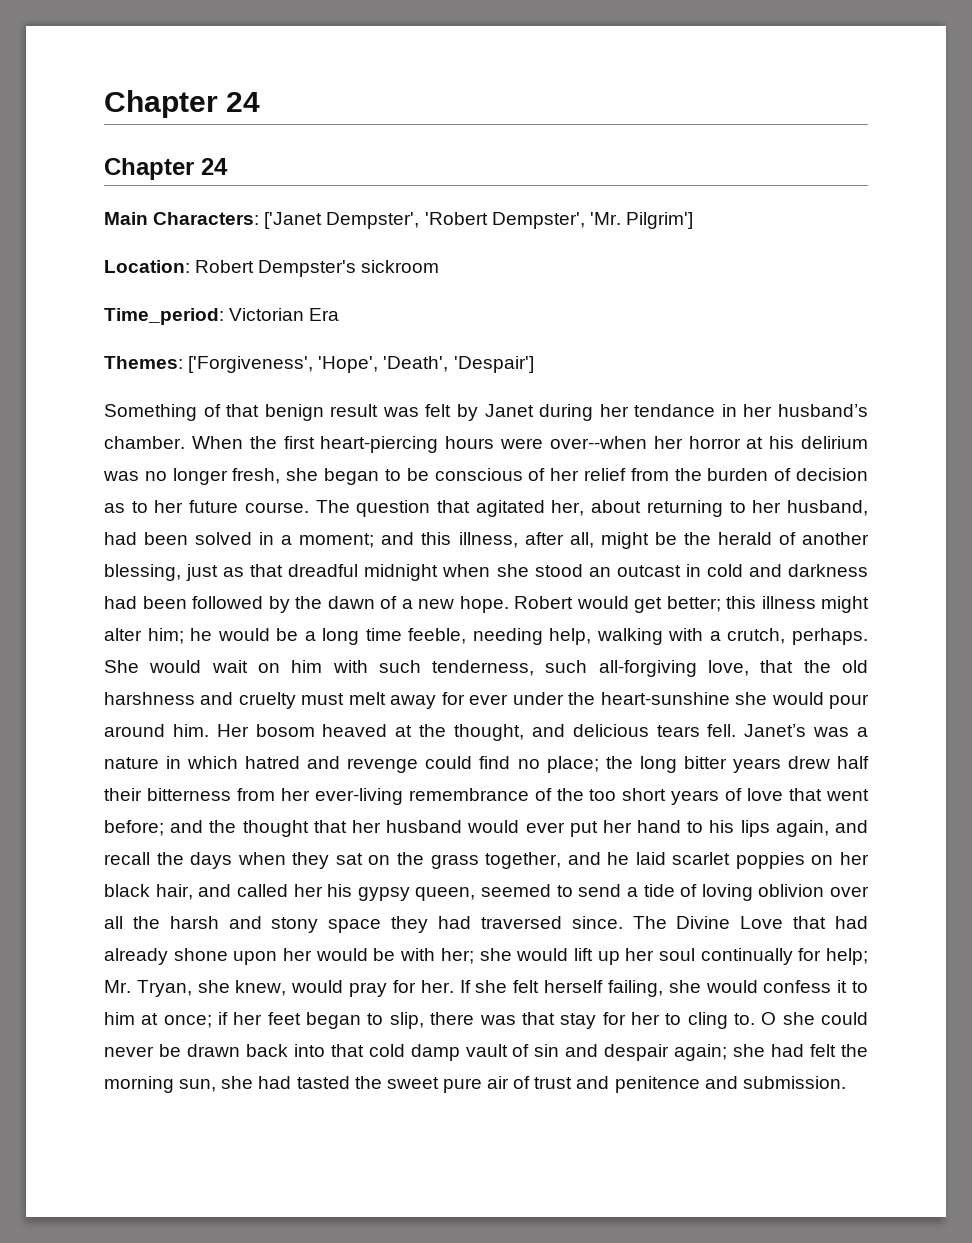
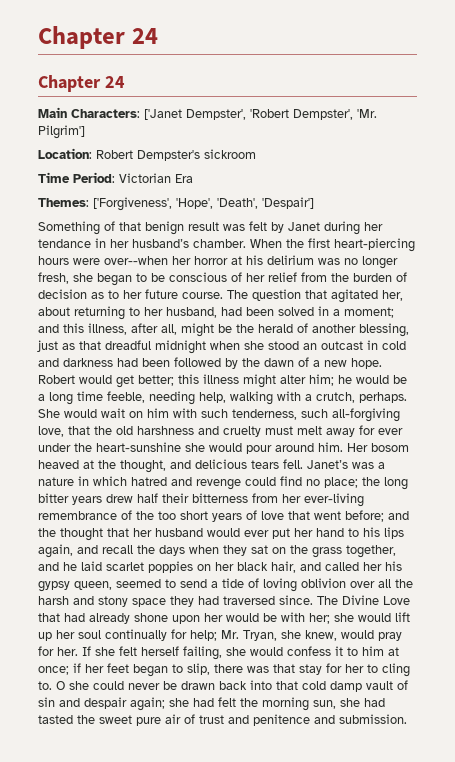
[104,308,224,325] Time_period: -> [38,172,115,183] Time Period:

